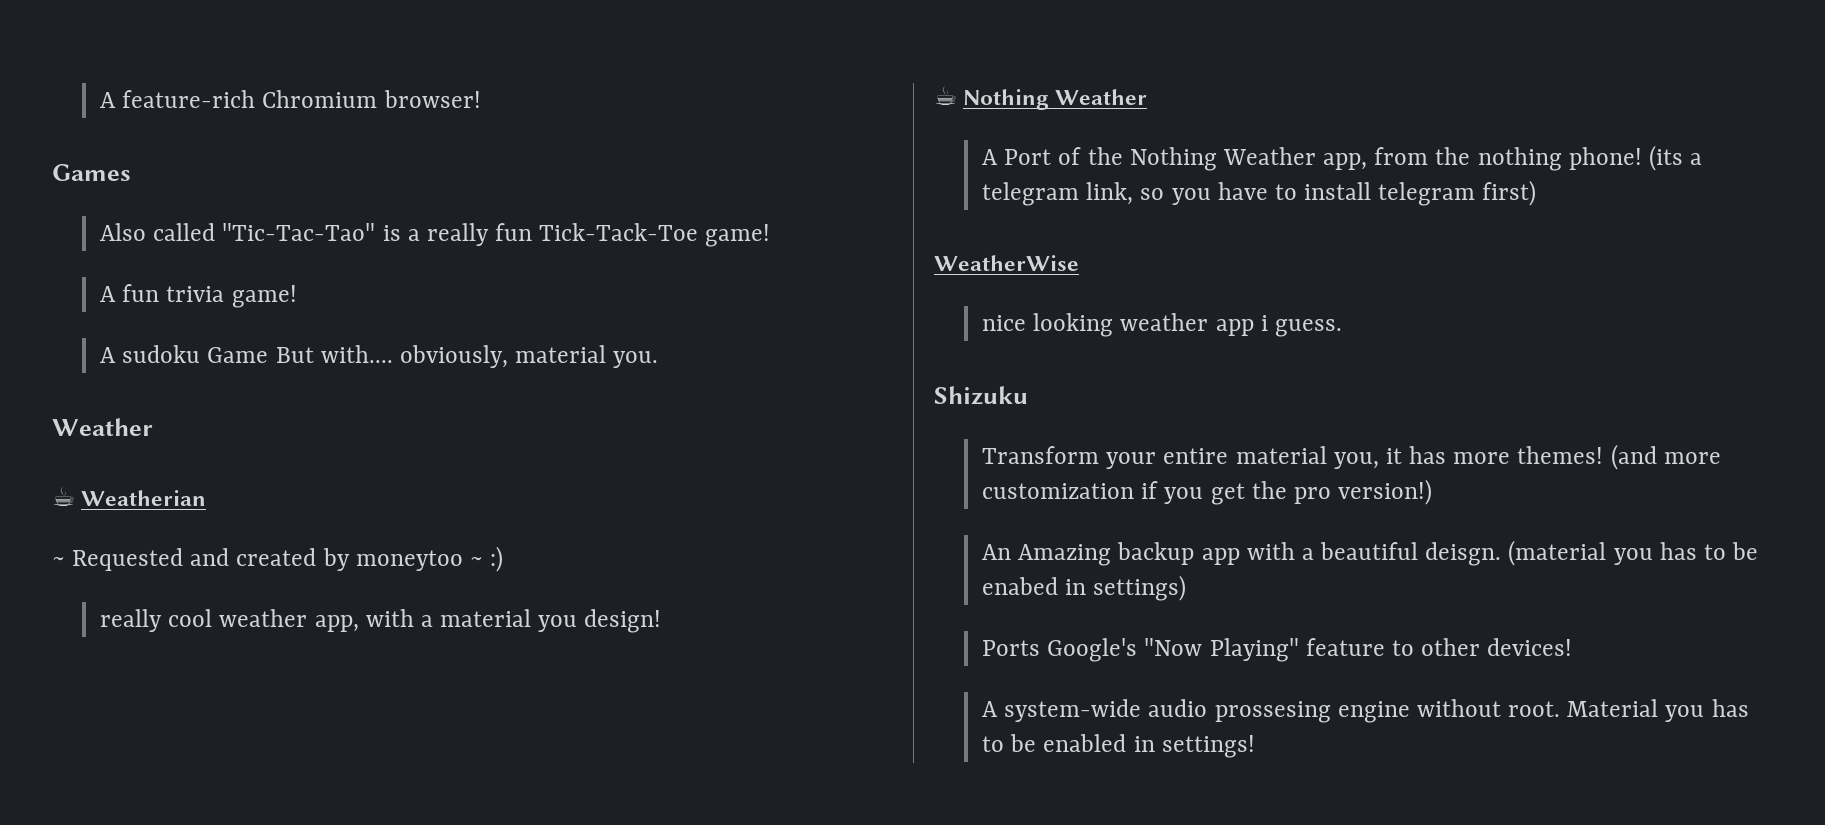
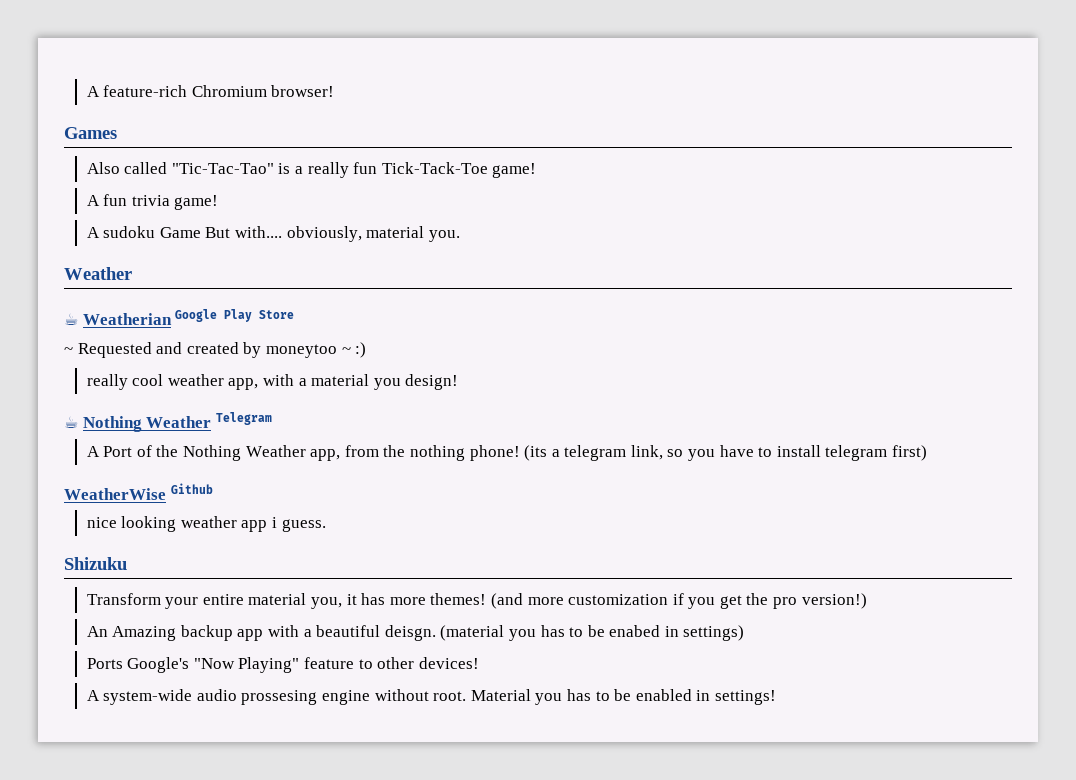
(207, 498) none -> [175,309,295,322] Google Play Store
(1148, 97) none -> [215,412,272,425] Telegram
(1079, 263) none -> [170,483,213,494] Github

